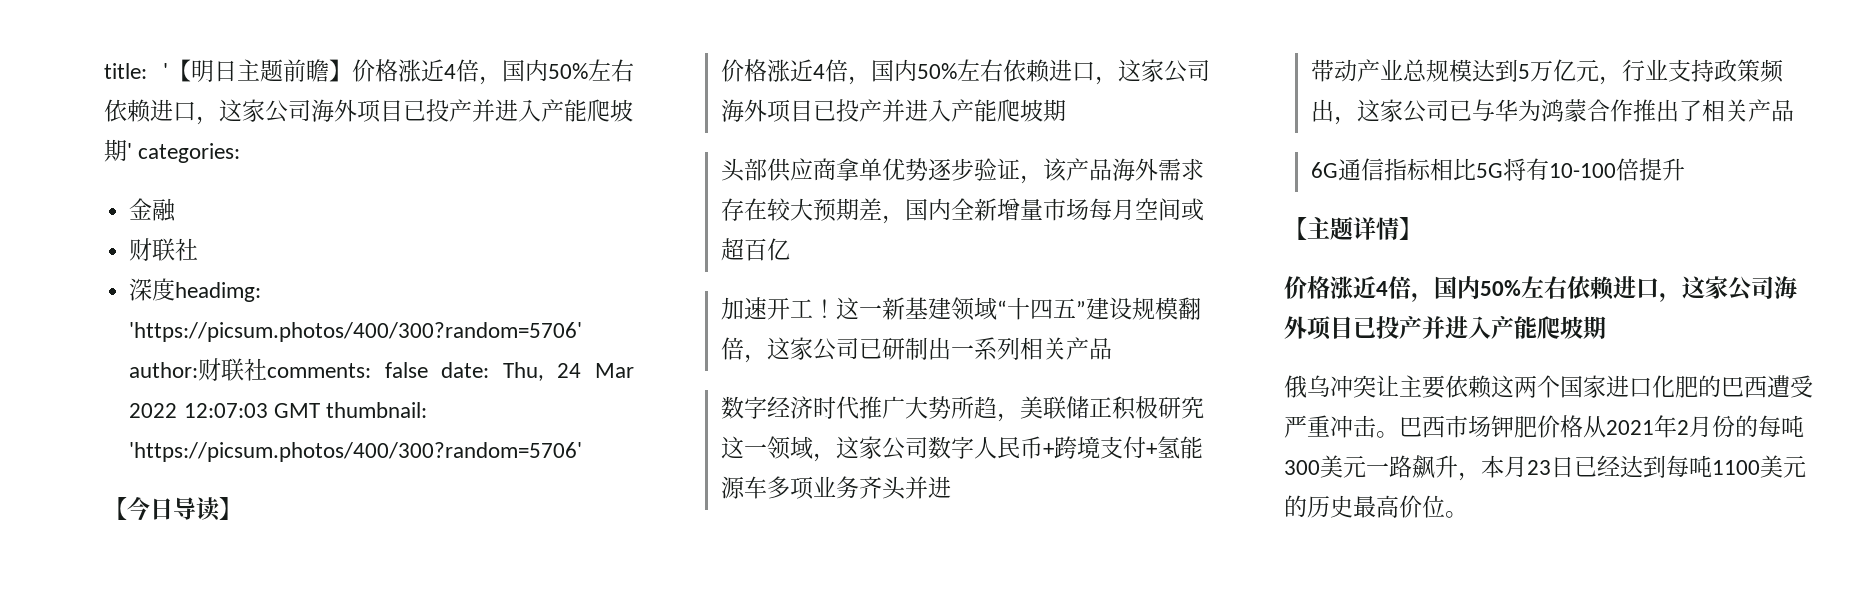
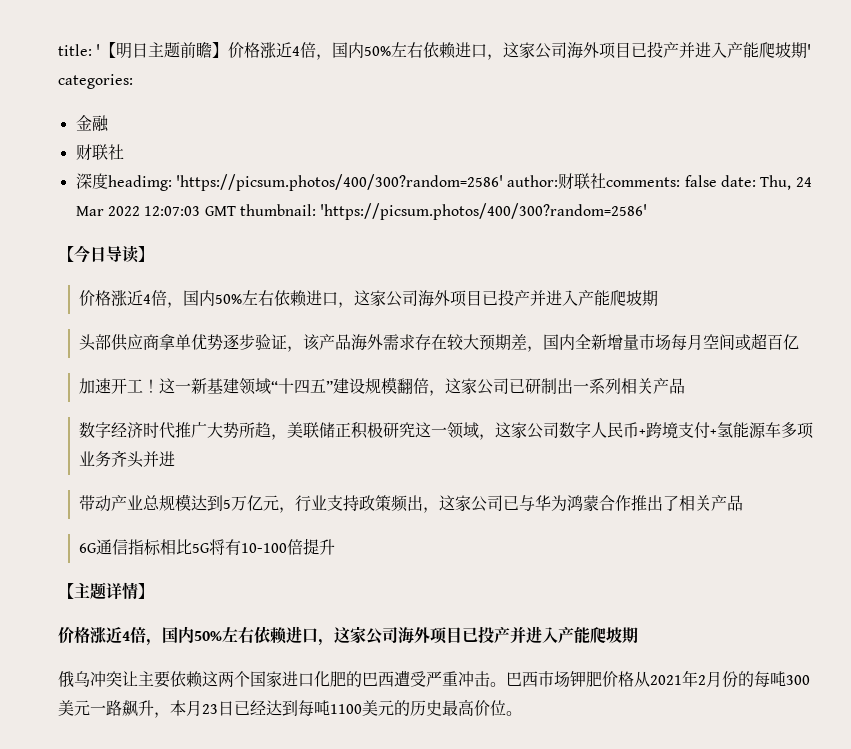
[129,322,583,342] 'https://picsum.photos/400/300?random=5706' -> [175,174,503,191] 'https://picsum.photos/400/300?random=2586'
[129,442,583,462] 'https://picsum.photos/400/300?random=5706' -> [320,203,648,220] 'https://picsum.photos/400/300?random=2586'

